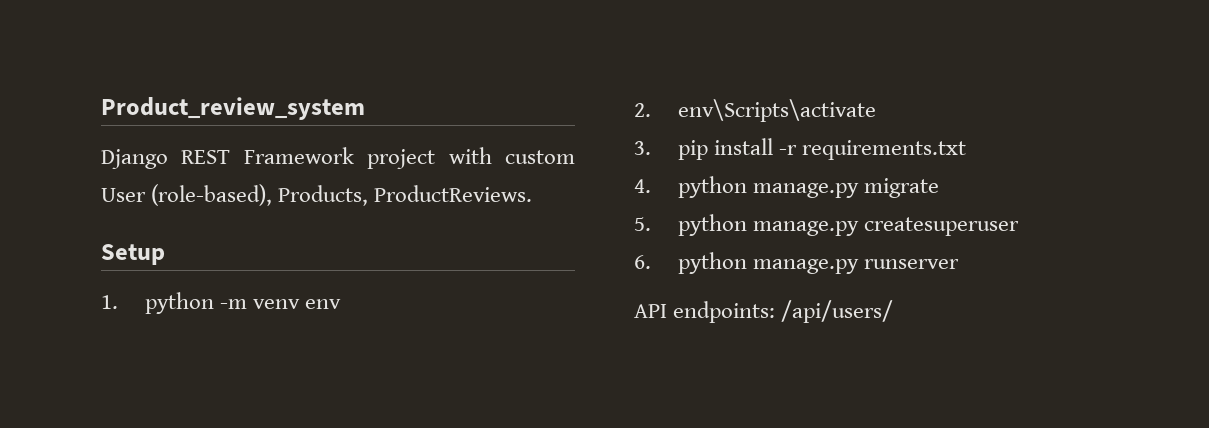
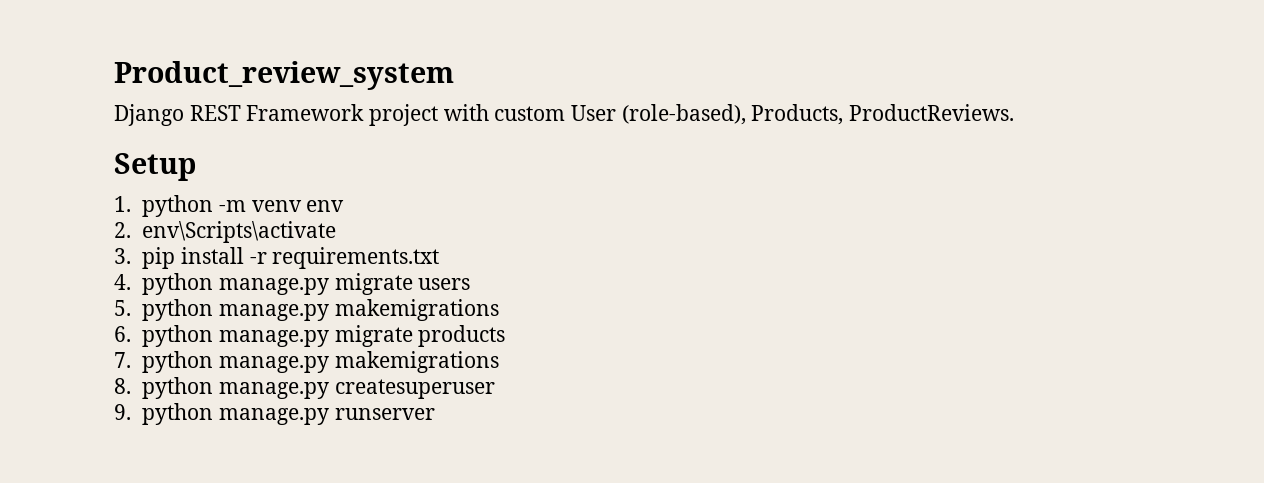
[634,217,651,231] // 5. -> [418,278,471,290] [114,299,499,321] [114,325,506,347] [114,351,499,373] [114,378,131,394] users // 5. python manage.py makemigrations // 6. python manage.py migrate products // 7. python manage.py makemigrations // 8.
[634,255,651,269] 6. -> [114,404,131,420] 9.
[634,300,894,323] // API endpoints: /api/users/ -> (435, 414) none

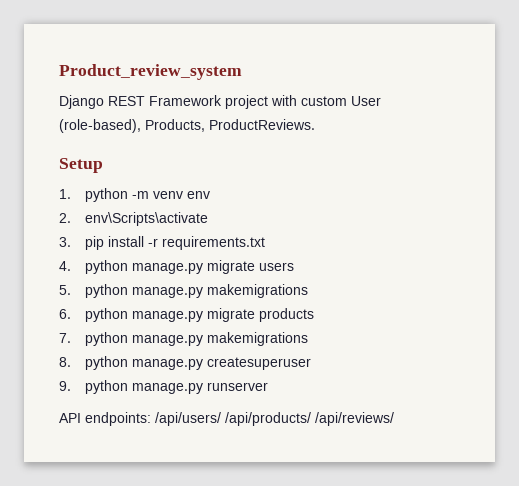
(435, 414) none -> [59,412,394,426] // API endpoints: /api/users/ /api/products/ /api/reviews/

